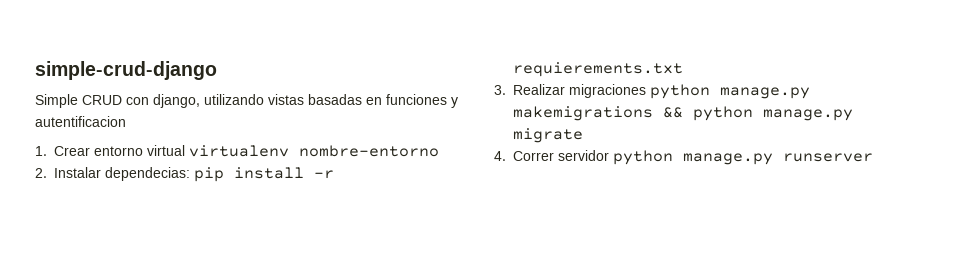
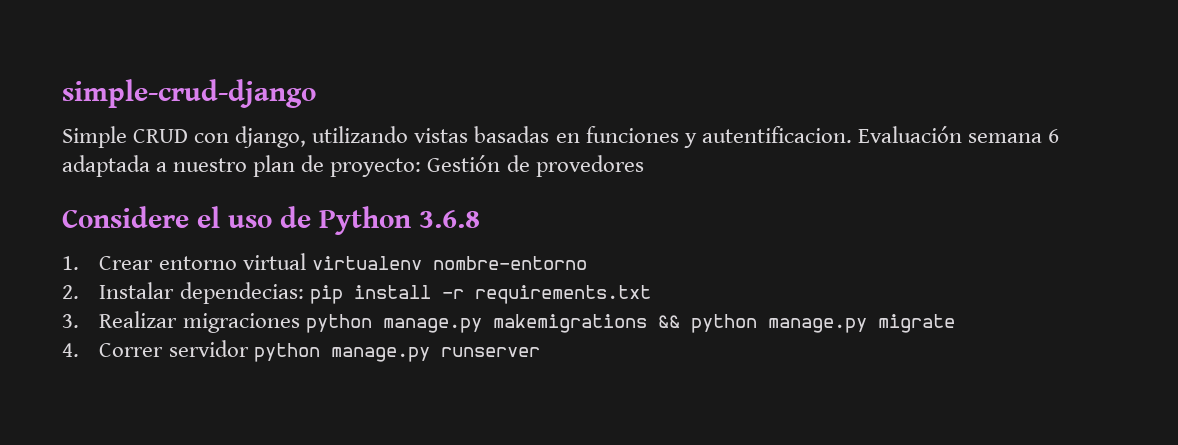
[35,116,126,127] autentificacion -> [701,126,1059,143] [62,155,644,177] [62,206,480,235] autentificacion. Evaluación semana 6 adaptada a nuestro plan de proyecto: Gestión de provedores // Considere el uso de Python 3.6.8
[513,62,683,77] requierements.txt -> [474,285,651,304] requirements.txt

